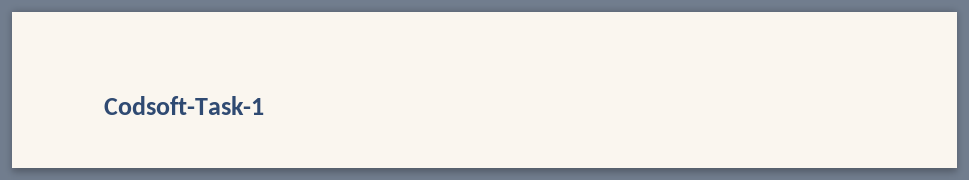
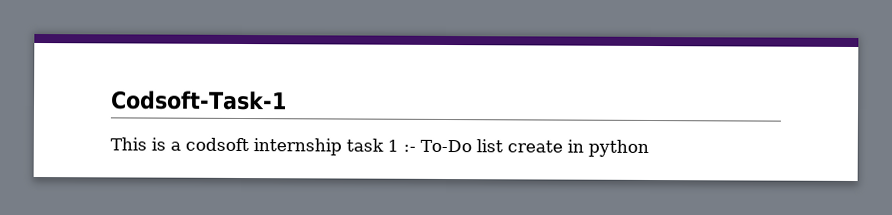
(264, 105) none -> [110,137,649,157] // This is a codsoft internship task 1 :- To-Do list create in python

